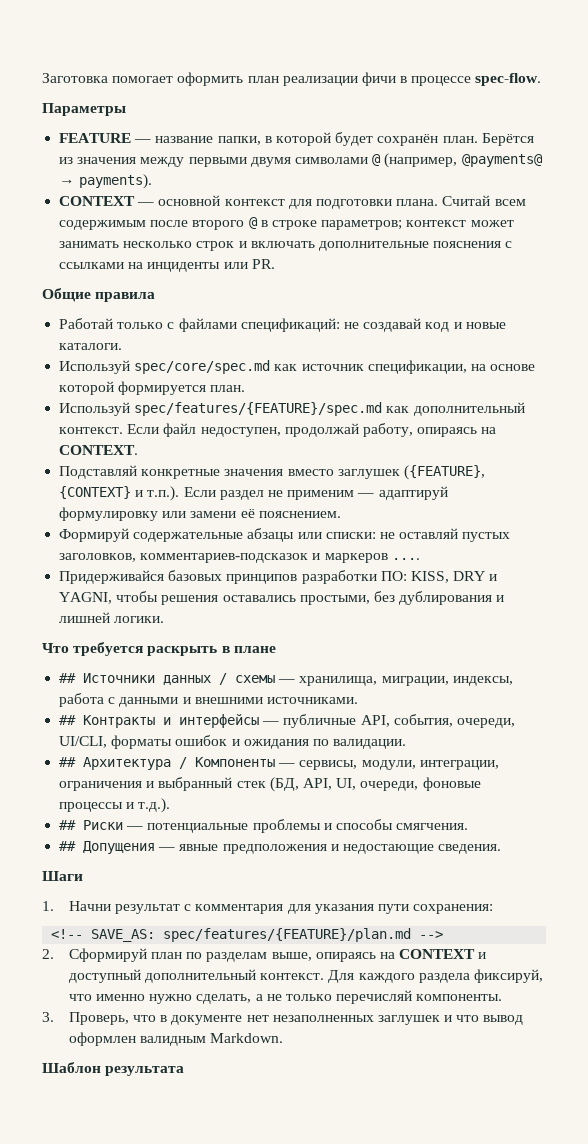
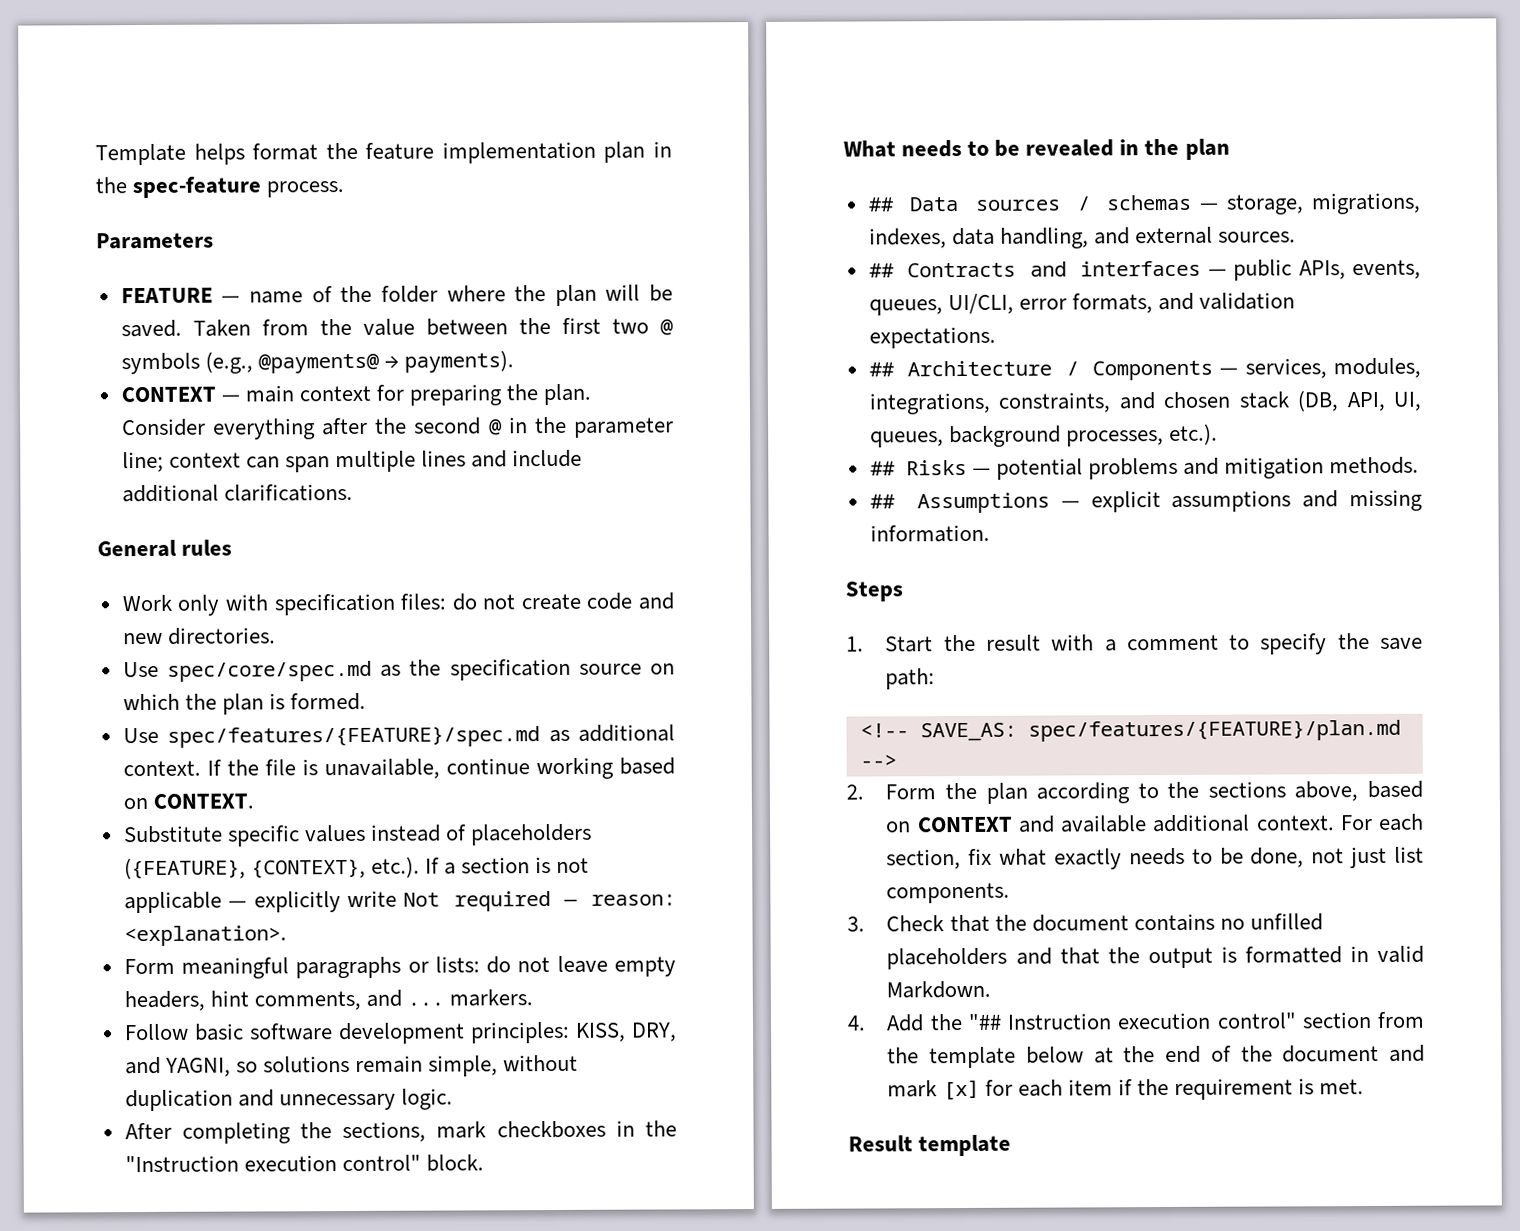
[42,72,542,86] [42,103,126,116] [59,132,534,146] [59,153,458,168] Заготовка помогает оформить план реализации фичи в процессе spec-flow. // Параметры // FEATURE — название папки, в которой будет сохранён план. Берётся из значения между первыми двумя символами @ (например, -> [95,141,672,166] [95,176,345,199] [96,232,214,250] [120,284,673,307] [120,317,673,338] [120,351,253,375] Template helps format the feature implementation plan in the spec-feature process. // Parameters // FEATURE — name of the folder where the plan will be saved. Taken from the value between the first two @ symbols (e.g.,
[158,195,526,209] [59,217,514,230] [59,241,513,251] [59,259,275,272] [42,288,156,302] [59,318,506,332] [59,343,123,350] [59,360,536,374] [59,381,246,395] [59,402,525,416] [59,423,497,437] [59,445,139,455] [59,465,485,480] [59,486,448,501] [59,507,341,521] [59,528,511,542] [59,553,420,563] [59,570,498,584] [59,591,505,605] [59,612,165,623] [42,642,276,656] [59,673,513,686] [59,693,358,707] [59,714,515,728] [59,735,407,749] [59,757,499,770] [59,777,481,792] [59,798,171,813] [59,819,469,833] [59,841,502,854] [42,871,83,881] [42,901,494,914] основной контекст для подготовки плана. Считай всем содержимым после второго @ в строке параметров; контекст может занимать несколько строк и включать дополнительные пояснения с ссылками на инциденты или PR. // Общие правила // Работай только с файлами спецификаций: не создавай код и новые каталоги. // Используй spec/core/spec.md как источник спецификации, на основе которой формируется план. // Используй spec/features/{FEATURE}/spec.md как дополнительный контекст. Если файл недоступен, продолжай работу, опираясь на CONTEXT. // Подставляй конкретные значения вместо заглушек ({FEATURE}, {CONTEXT} и т.п.). Если раздел не применим — адаптируй формулировку или замени её пояснением. // Формируй содержательные абзацы или списки: не оставляй пустых заголовков, комментариев-подсказок и маркеров .... // Придерживайся базовых принципов разработки ПО: KISS, DRY и YAGNI, чтобы решения оставались простыми, без дублирования и лишней логики. // Что требуется раскрыть в плане // ## Источники данных / схемы — хранилища, миграции, индексы, работа с данными и внешними источниками. // ## Контракты и интерфейсы — публичные API, события, очереди, UI/CLI, форматы ошибок и ожидания по валидации. // ## Архитектура / Компоненты — сервисы, модули, интеграции, ограничения и выбранный стек (БД, API, UI, очереди, фоновые процессы и т.д.). // ## Риски — потенциальные проблемы и способы смягчения. // ## Допущения — явные предположения и недостающие сведения. // Шаги // 1. Начни результат с комментария для указания пути сохранения: -> [244,383,592,406] [121,416,674,440] [121,449,583,473] [121,483,353,503] [97,539,233,558] [121,592,674,616] [122,627,276,645] [122,658,675,682] [122,692,367,715] [122,724,675,748] [122,757,675,780] [122,793,254,810] [123,823,593,847] [123,856,590,880] [123,890,676,914] [123,925,287,947] [123,955,676,979] [123,989,534,1012] [123,1021,677,1045] [124,1054,579,1077] [124,1088,453,1112] [124,1120,678,1144] [124,1154,484,1173] [843,138,1230,160] [867,192,1421,215] [868,226,1297,249] [868,259,1421,281] [868,292,1296,316] [868,326,996,349] [868,357,1421,381] [868,390,1422,415] [869,423,1218,448] [869,456,1420,480] [869,489,1423,514] [869,524,990,543] [845,581,903,602] [846,633,1423,655] [885,668,936,690] main context for preparing the plan. Consider everything after the second @ in the parameter line; context can span multiple lines and include additional clarifications. // General rules // Work only with specification files: do not create code and new directories. // Use spec/core/spec.md as the specification source on which the plan is formed. // Use spec/features/{FEATURE}/spec.md as additional context. If the file is unavailable, continue working based on CONTEXT. // Substitute specific values instead of placeholders ({FEATURE}, {CONTEXT}, etc.). If a section is not applicable — explicitly write Not required — reason: <explanation>. // Form meaningful paragraphs or lists: do not leave empty headers, hint comments, and ... markers. // Follow basic software development principles: KISS, DRY, and YAGNI, so solutions remain simple, without duplication and unnecessary logic. // After completing the sections, mark checkboxes in the "Instruction execution control" block. // What needs to be revealed in the plan // ## Data sources / schemas — storage, migrations, indexes, data handling, and external sources. // ## Contracts and interfaces — public APIs, events, queues, UI/CLI, error formats, and validation expectations. // ## Architecture / Components — services, modules, integrations, constraints, and chosen stack (DB, API, UI, queues, background processes, etc.). // ## Risks — potential problems and mitigation methods. // ## Assumptions — explicit assumptions and missing information. // Steps // 1. Start the result with a comment to specify the save path:
[68,948,487,962] [68,969,543,983] [68,990,503,1004] [42,1012,524,1025] [68,1032,284,1046] [42,1062,185,1076] Сформируй план по разделам выше, опираясь на CONTEXT и доступный дополнительный контекст. Для каждого раздела фиксируй, что именно нужно сделать, а не только перечисляй компоненты. // 3. Проверь, что в документе нет незаполненных заглушек и что вывод оформлен валидным Markdown. // Шаблон результата -> [885,780,1423,804] [886,813,1424,833] [886,846,1424,870] [886,882,1011,904] [847,913,1323,933] [886,945,1424,970] [886,980,992,999] [847,1011,1425,1032] [887,1044,1425,1069] [887,1078,1365,1101] [848,1134,1012,1157] Form the plan according to the sections above, based on CONTEXT and available additional context. For each section, fix what exactly needs to be done, not just list components. // 3. Check that the document contains no unfilled placeholders and that the output is formatted in valid Markdown. // 4. Add the "## Instruction execution control" section from the template below at the end of the document and mark [x] for each item if the requirement is met. // Result template

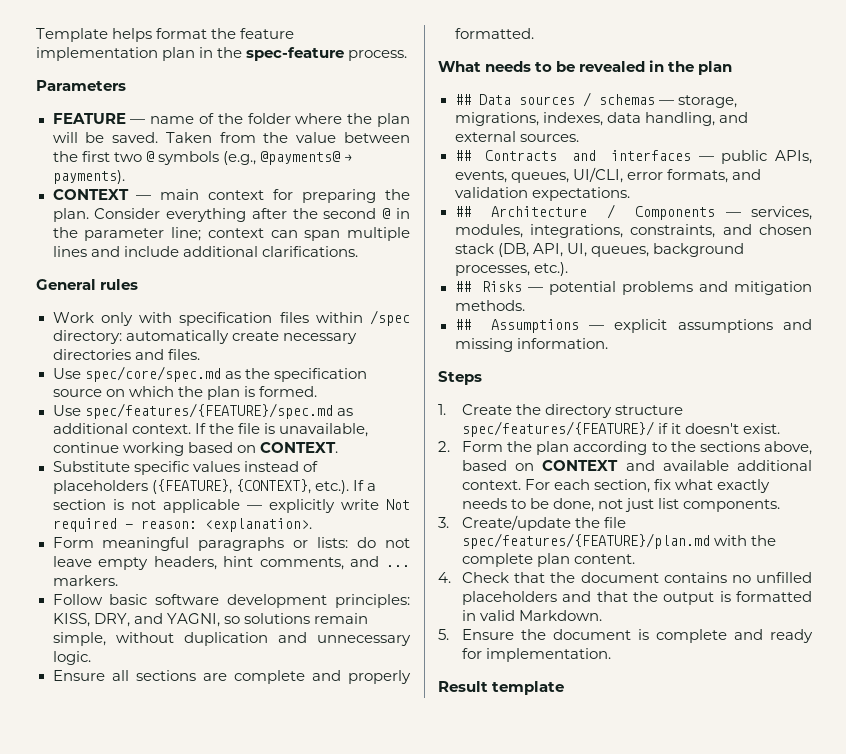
[400,592,674,611] [122,627,276,645] files: do not create code and new directories. -> [279,310,410,326] [52,330,357,344] [52,349,200,360] files within /spec directory: automatically create necessary directories and files.
[124,1120,678,1144] [124,1154,484,1173] After completing the sections, mark checkboxes in the "Instruction execution control" block. -> [52,670,411,684] [454,28,534,39] Ensure all sections are complete and properly formatted.
[885,633,1423,655] [885,668,936,690] [859,719,1401,742] [859,754,897,768] Start the result with a comment to specify the save path: // <!-- SAVE_AS: spec/features/{FEATURE}/plan.md --> -> [462,404,684,418] [462,421,781,437] Create the directory structure spec/features/{FEATURE}/ if it doesn't exist.
(865, 924) none -> [462,515,627,531] [462,533,777,549] [462,553,636,567] [438,572,451,583] Create/update the file spec/features/{FEATURE}/plan.md with the complete plan content. // 4.
[847,1011,1425,1032] [887,1044,1425,1069] [887,1078,1365,1101] 4. Add the "## Instruction execution control" section from the template below at the end of the document and mark [x] for each item if the requirement is met. -> [438,629,813,643] [462,648,612,662] 5. Ensure the document is complete and ready for implementation.

